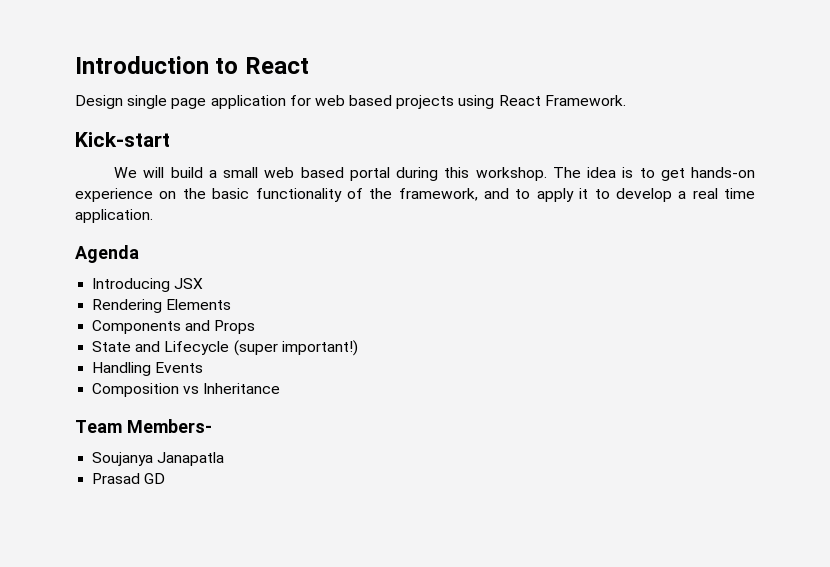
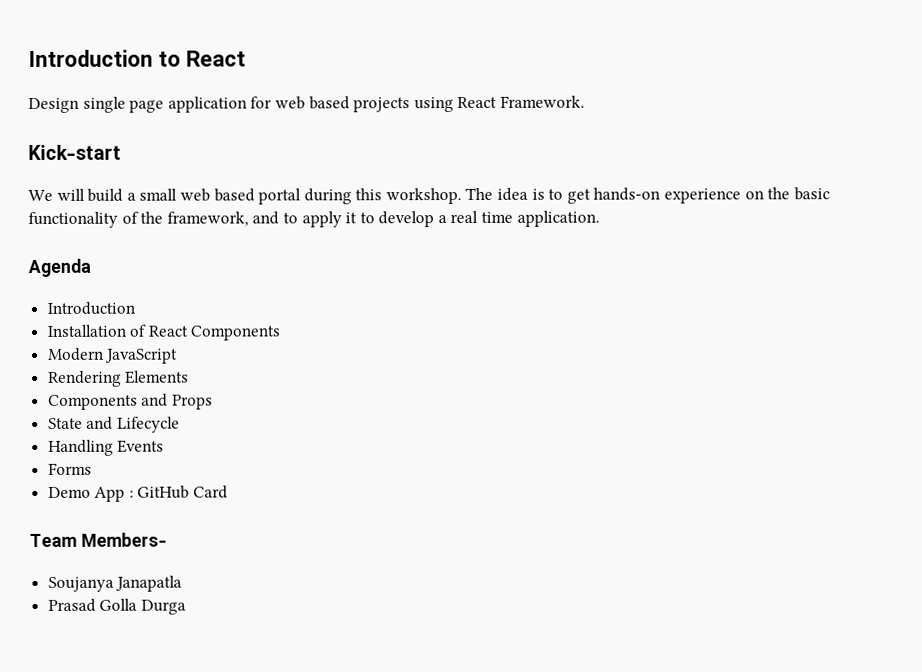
[92,278,204,292] Introducing JSX -> [46,301,135,315] [46,324,282,341] [47,347,179,364] Introduction // Installation of React Components // Modern JavaScript
[233,340,358,356] (super important!) -> (180, 424) none
[92,383,281,397] Composition vs Inheritance -> [47,462,92,475] [47,485,229,502] Forms // Demo App : GitHub Card
[144,473,166,484] GD -> [99,598,186,615] Golla Durga

